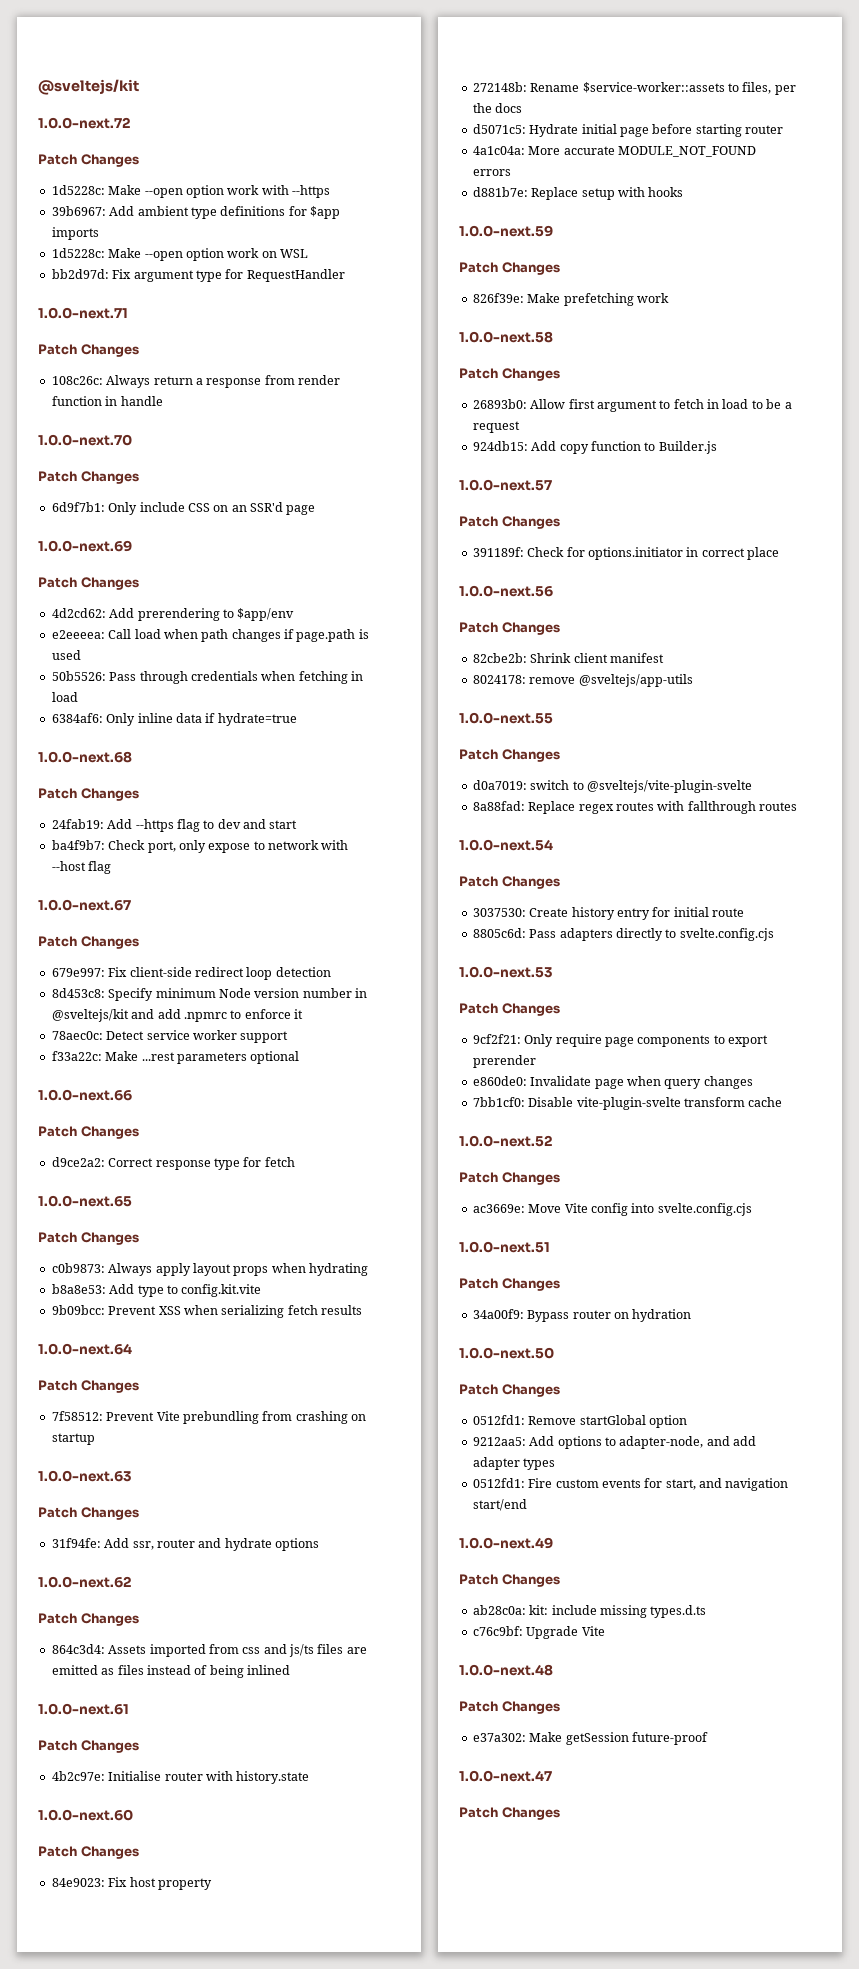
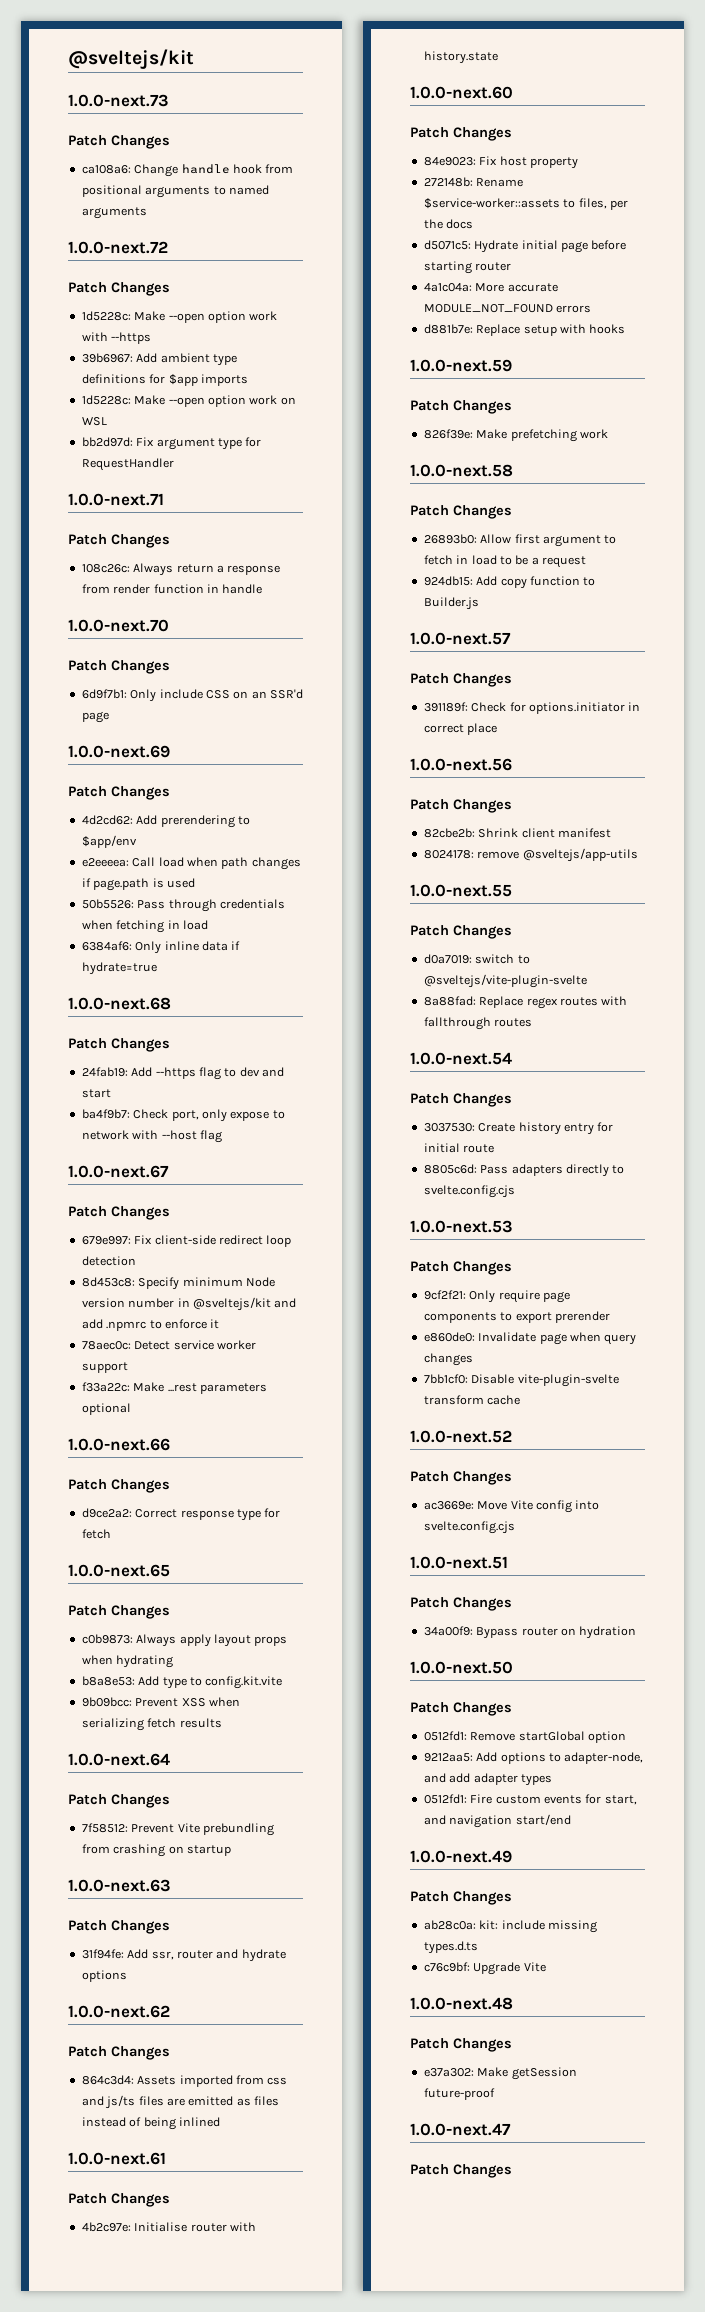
[38,79,139,95] @sveltejs/kit -> [68,49,194,69] [68,94,169,107] [68,135,170,149] [81,164,294,177] [81,185,269,198] [81,207,147,219] @sveltejs/kit // 1.0.0-next.73 // Patch Changes // ca108a6: Change handle hook from positional arguments to named arguments

